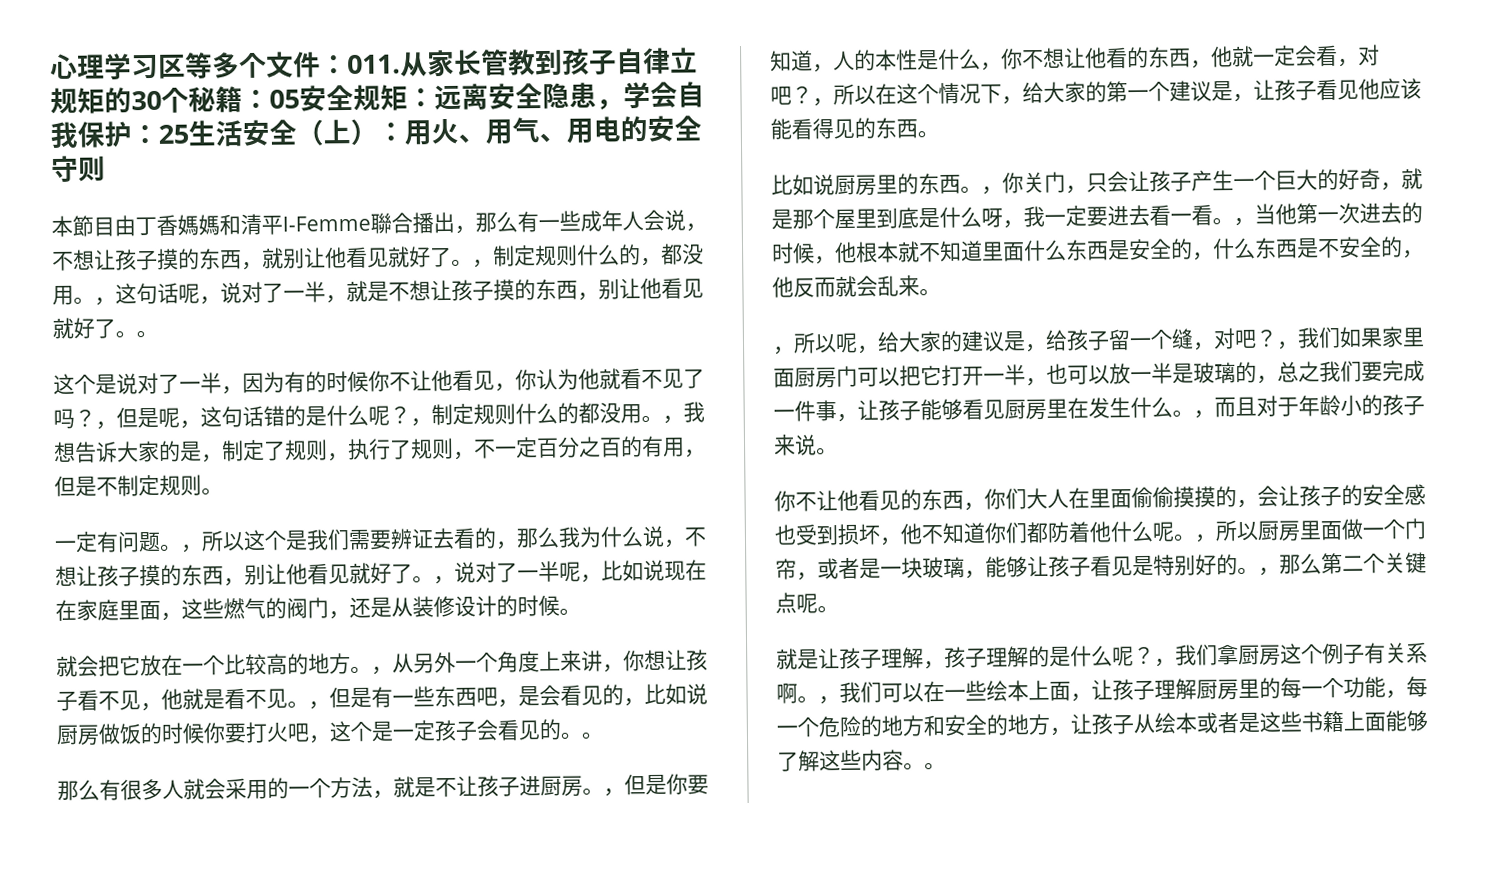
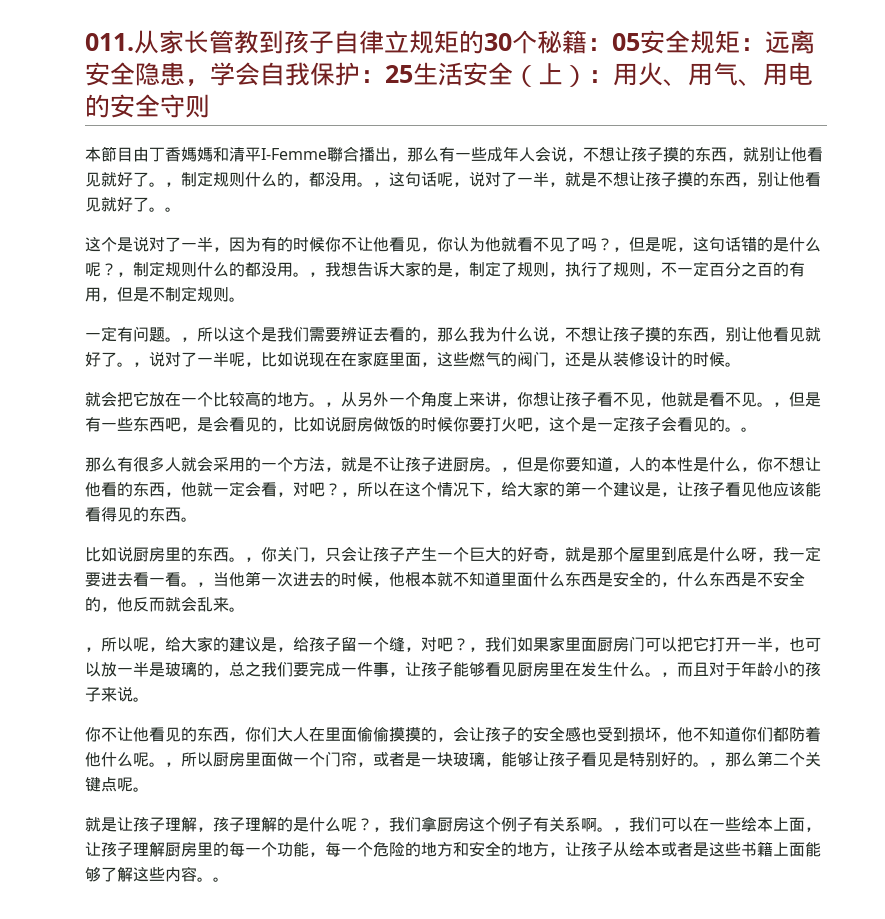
[50,51,348,80] 心理学习区等多个文件： -> (85, 42) none

